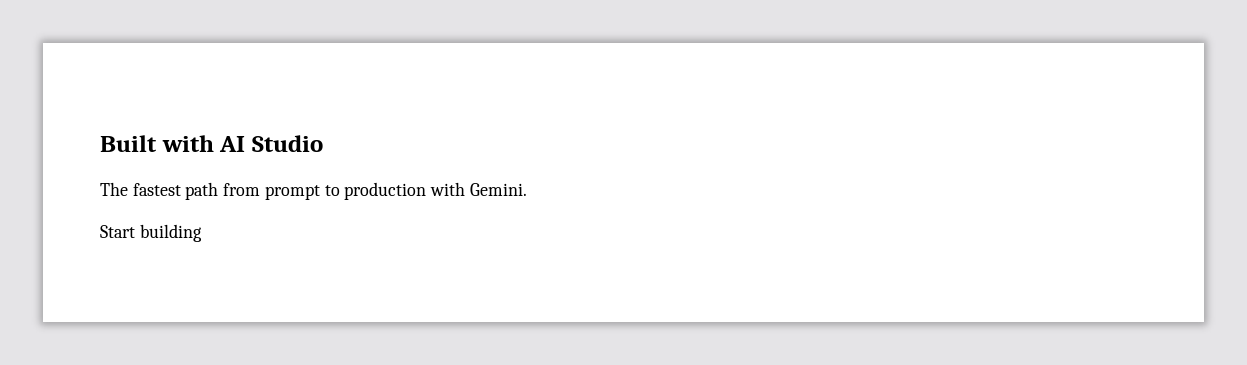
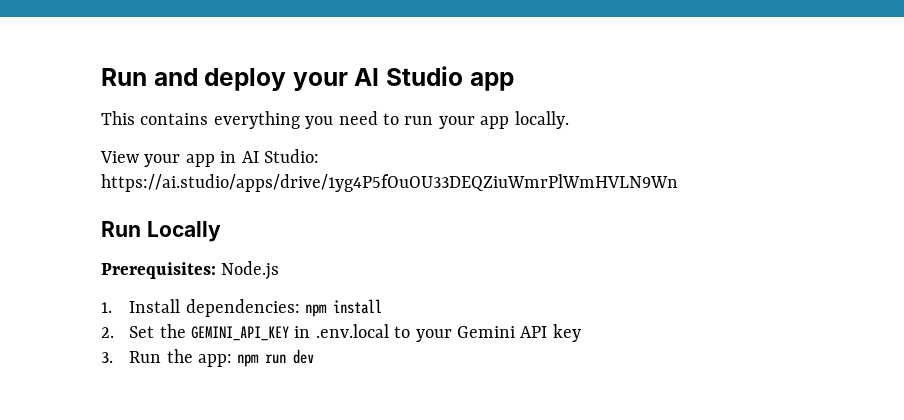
[100,135,323,152] [100,182,527,200] [100,224,202,242] Built with AI Studio // The fastest path from prompt to production with Gemini. // Start building -> [101,66,514,91] [101,111,569,129] [100,149,319,167] [101,174,678,192] [101,221,221,242] [101,261,280,280] [101,299,383,317] [101,324,581,342] [101,349,315,367] Run and deploy your AI Studio app // This contains everything you need to run your app locally. // View your app in AI Studio: https://ai.studio/apps/drive/1yg4P5fOuOU33DEQZiuWmrPlWmHVLN9Wn // Run Locally // Prerequisites: Node.js // 1. Install dependencies: npm install // 2. Set the GEMINI_API_KEY in .env.local to your Gemini API key // 3. Run the app: npm run dev

